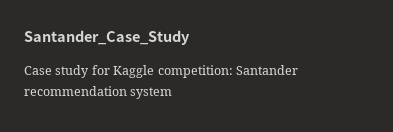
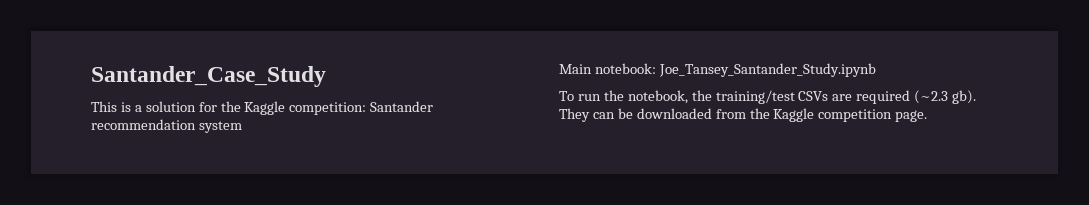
[24,65,110,78] Case study for -> [91,101,241,112] This is a solution for the
(173, 93) none -> [559,63,876,77] [559,90,977,104] [559,108,928,122] // Main notebook: Joe_Tansey_Santander_Study.ipynb // To run the notebook, the training/test CSVs are required (~2.3 gb). They can be downloaded from the Kaggle competition page.

